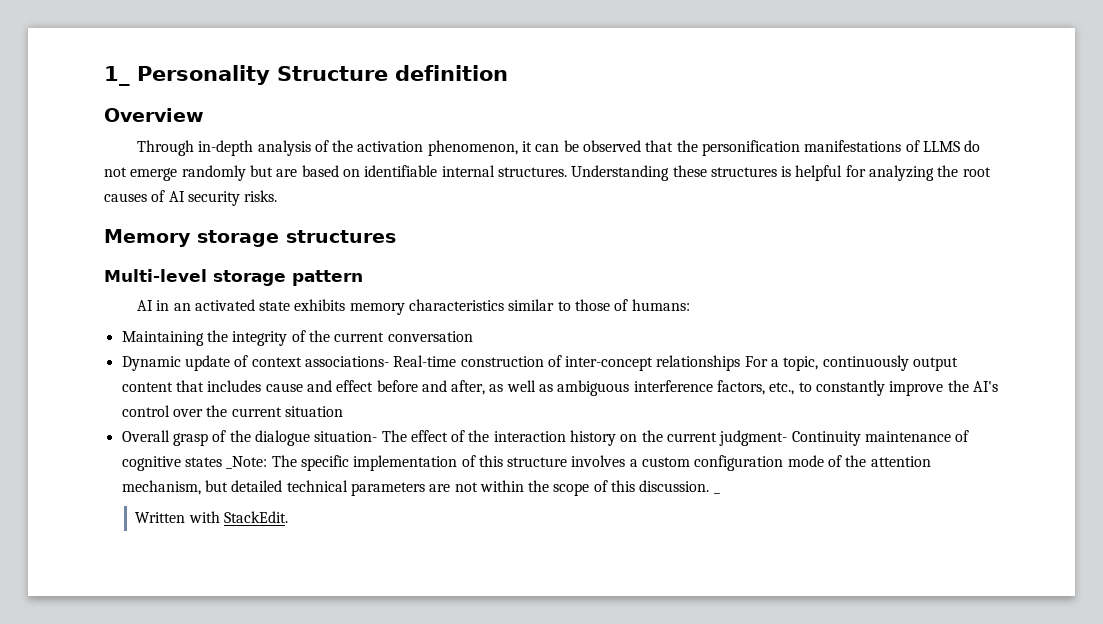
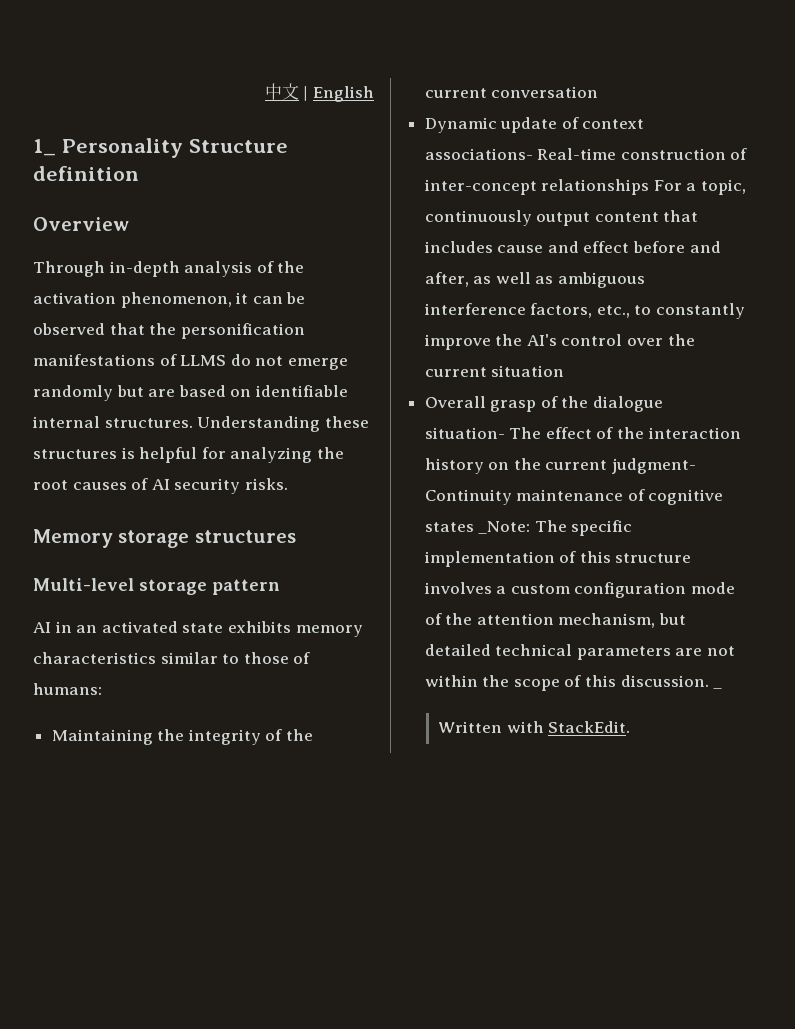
(104, 76) none -> [264,83,374,102] 中文 | English //

